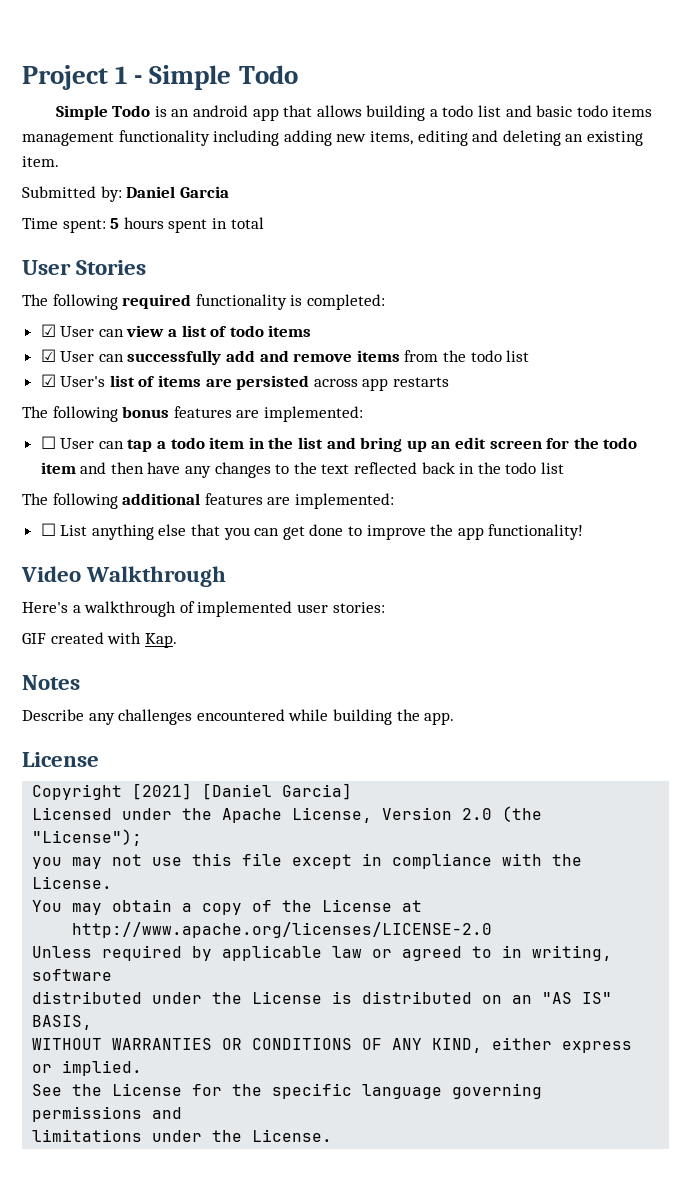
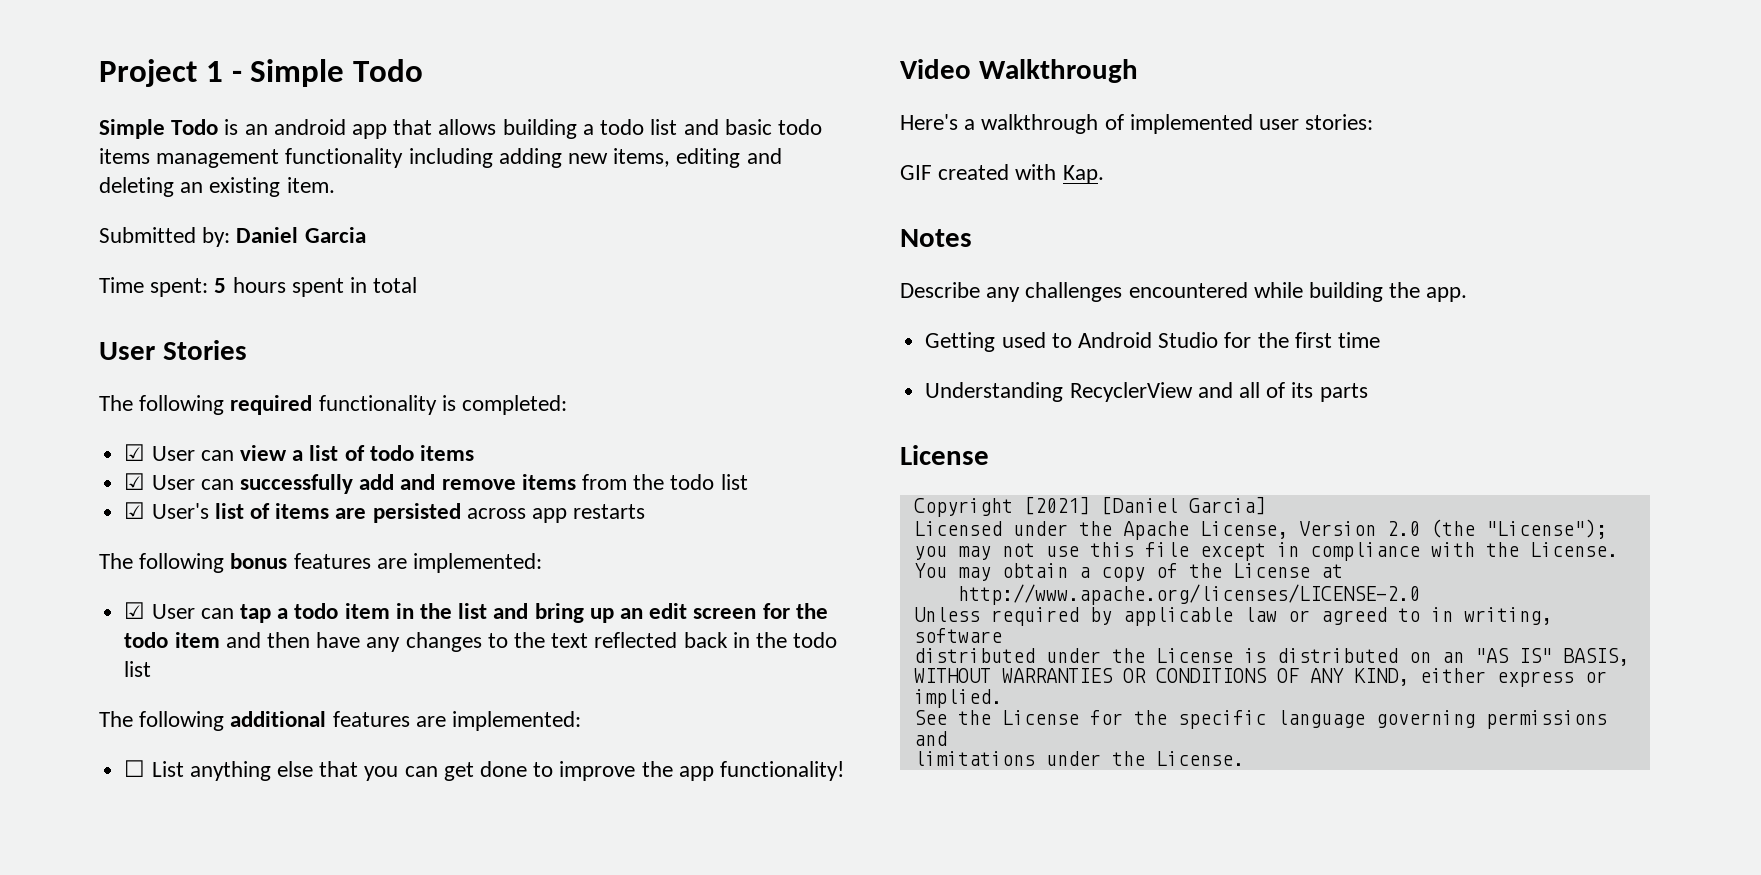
[40,436,56,449] ☐ -> [124,602,146,619] ☑
(455, 718) none -> [925,332,1380,352] [925,382,1368,402] // Getting used to Android Studio for the first time // Understanding RecyclerView and all of its parts

